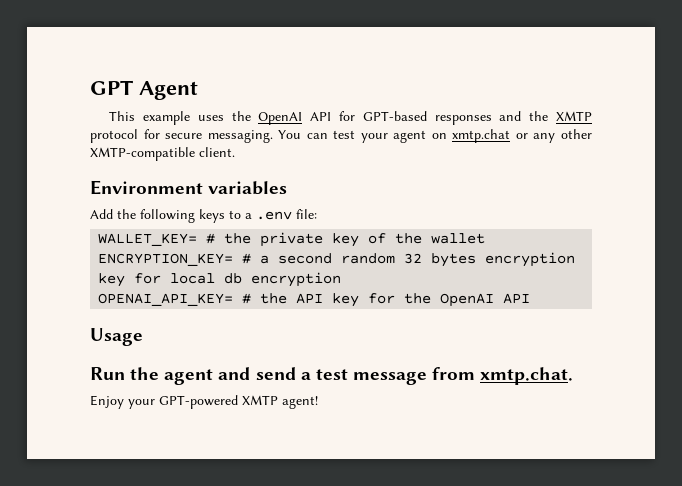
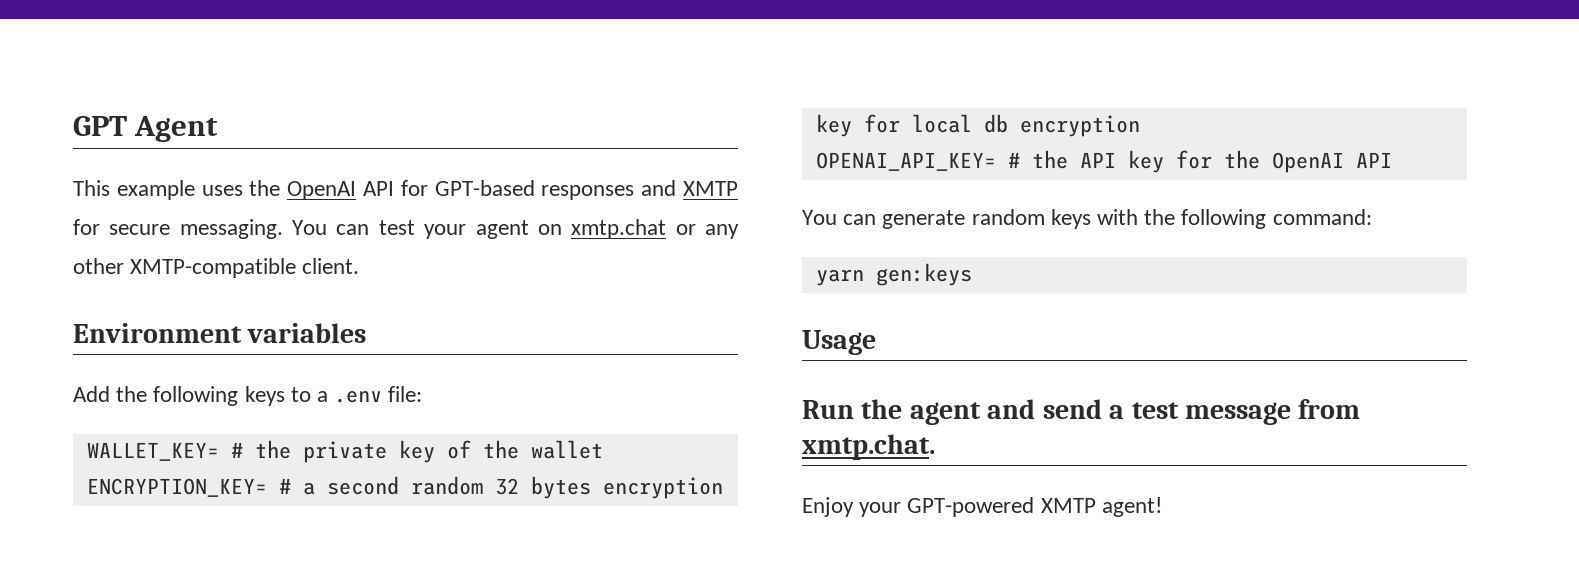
[529,111,592,121] [90,129,138,143] the XMTP protocol -> [683,181,738,196] XMTP
(531, 298) none -> [802,209,1372,229] [815,263,972,286] // You can generate random keys with the following command: // yarn gen:keys

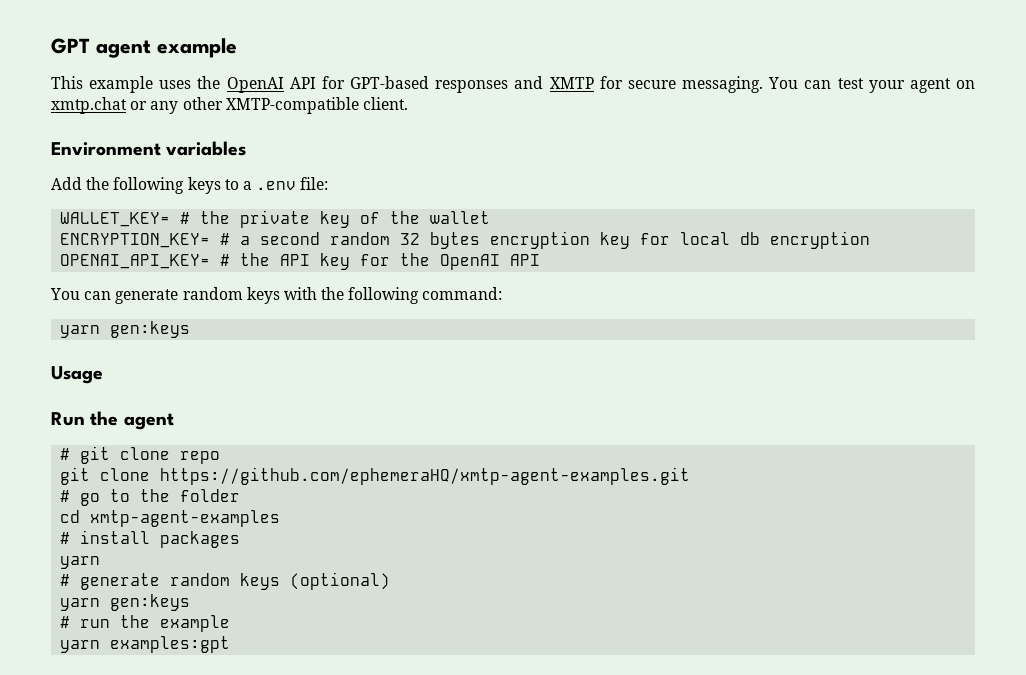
[134,116,219,142] Agent -> [96,38,237,58] agent example
[987,399,1361,425] [802,434,935,460] [802,497,1162,517] and send a test message from xmtp.chat. // Enjoy your GPT-powered XMTP agent! -> [60,446,221,464] [60,467,691,485] [60,489,241,506] [60,510,281,527] [60,530,241,548] [60,556,101,569] [60,572,391,590] [60,594,191,611] [60,615,231,632] [60,636,231,653] // # git clone repo // git clone https://github.com/ephemeraHQ/xmtp-agent-examples.git // # go to the folder // cd xmtp-agent-examples // # install packages // yarn // # generate random keys (optional) // yarn gen:keys // # run the example // yarn examples:gpt

